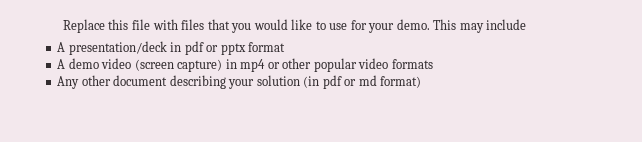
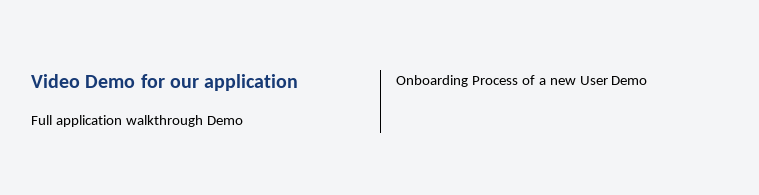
[62,19,527,33] [57,41,286,55] [57,58,433,72] [57,75,422,89] Replace this file with files that you would like to use for your demo. This may include // A presentation/deck in pdf or pptx format // A demo video (screen capture) in mp4 or other popular video formats // Any other document describing your solution (in pdf or md format) -> [31,74,299,91] [31,115,243,127] [396,75,648,87] Video Demo for our application // Full application walkthrough Demo // Onboarding Process of a new User Demo

